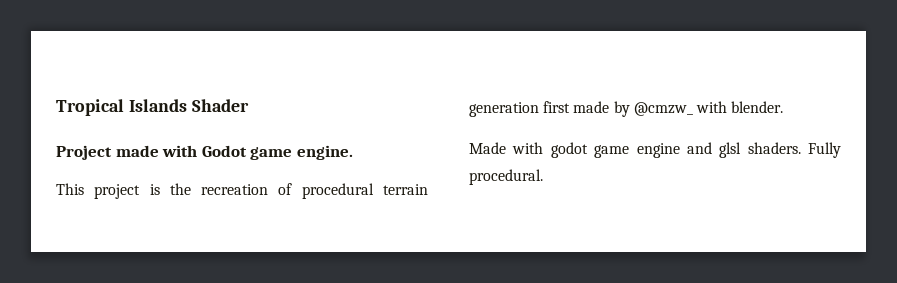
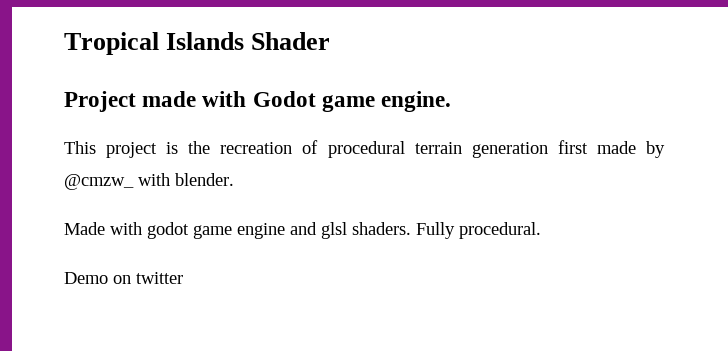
(543, 177) none -> [64,272,183,284] // Demo on twitter

